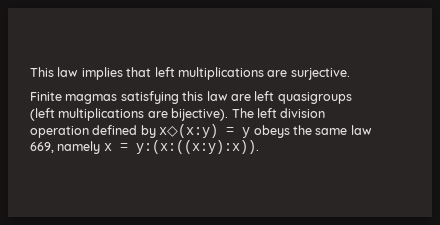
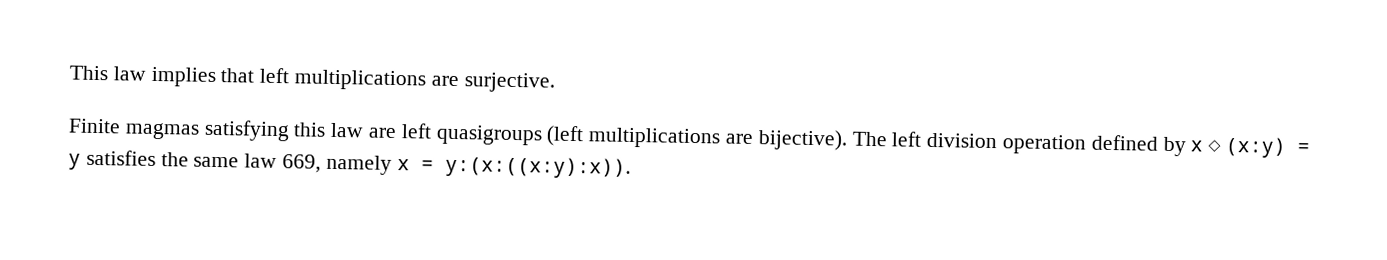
[253,125,290,138] obeys -> [85,149,156,166] satisfies

